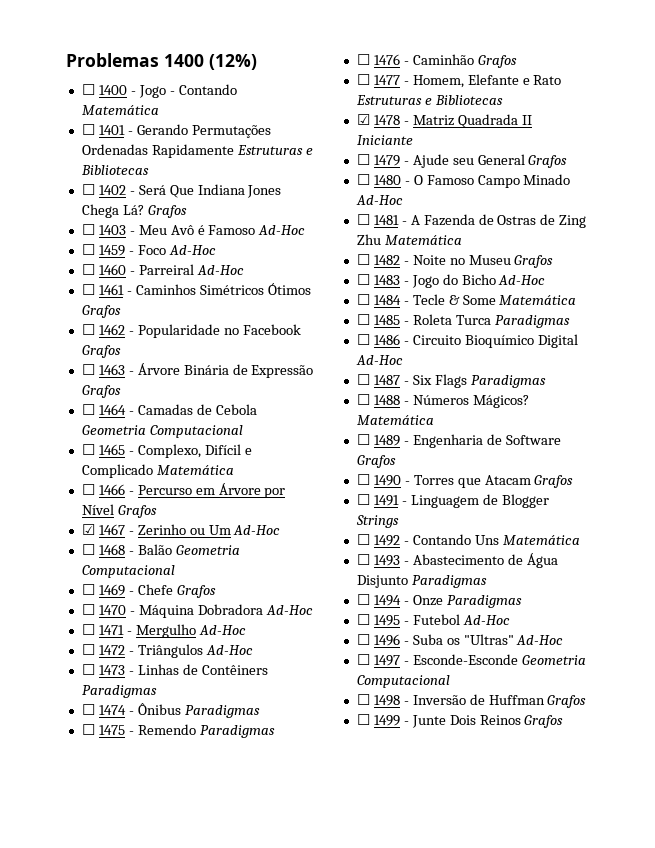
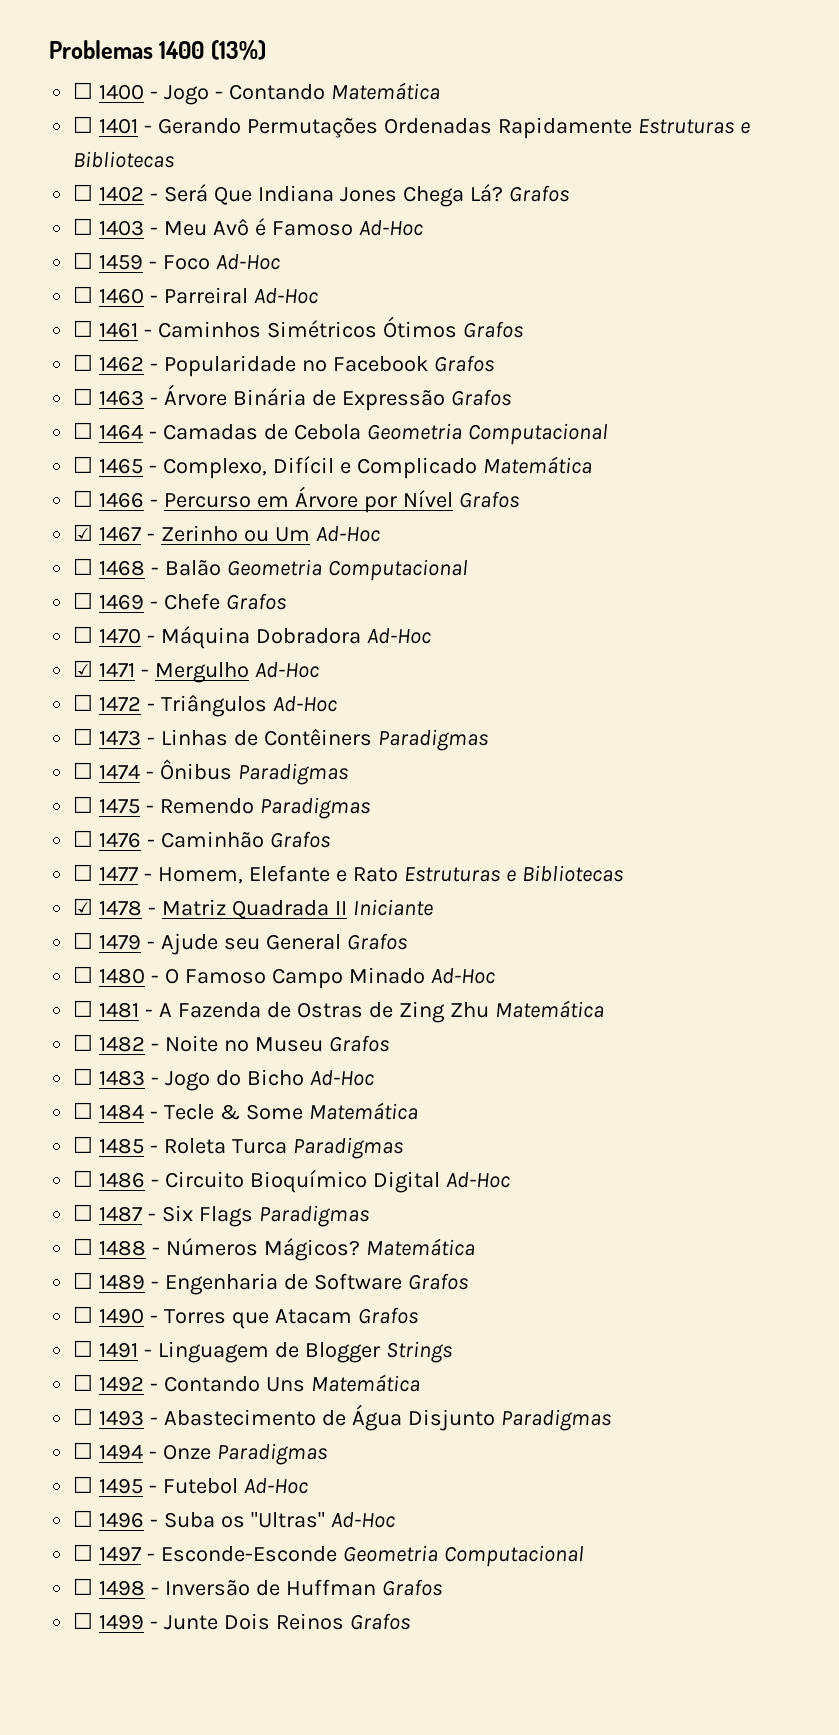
[209,54,257,70] (12%) -> [210,40,266,60] (13%)
[81,624,95,635] ☐ -> [73,660,94,677] ☑

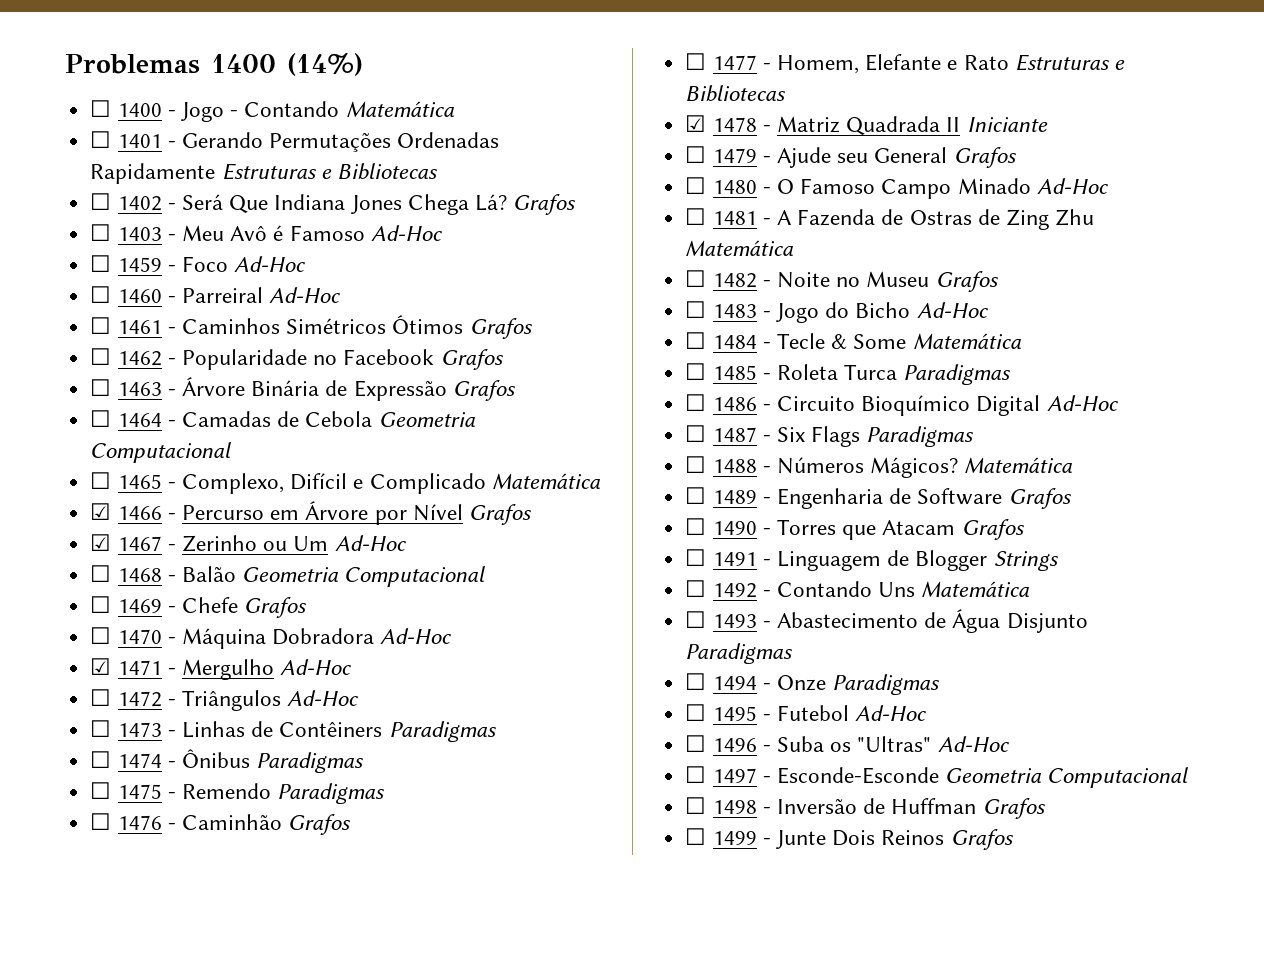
[210,40,266,60] (13%) -> [287,53,363,76] (14%)
[73,490,94,507] ☐ -> [90,503,112,520] ☑

